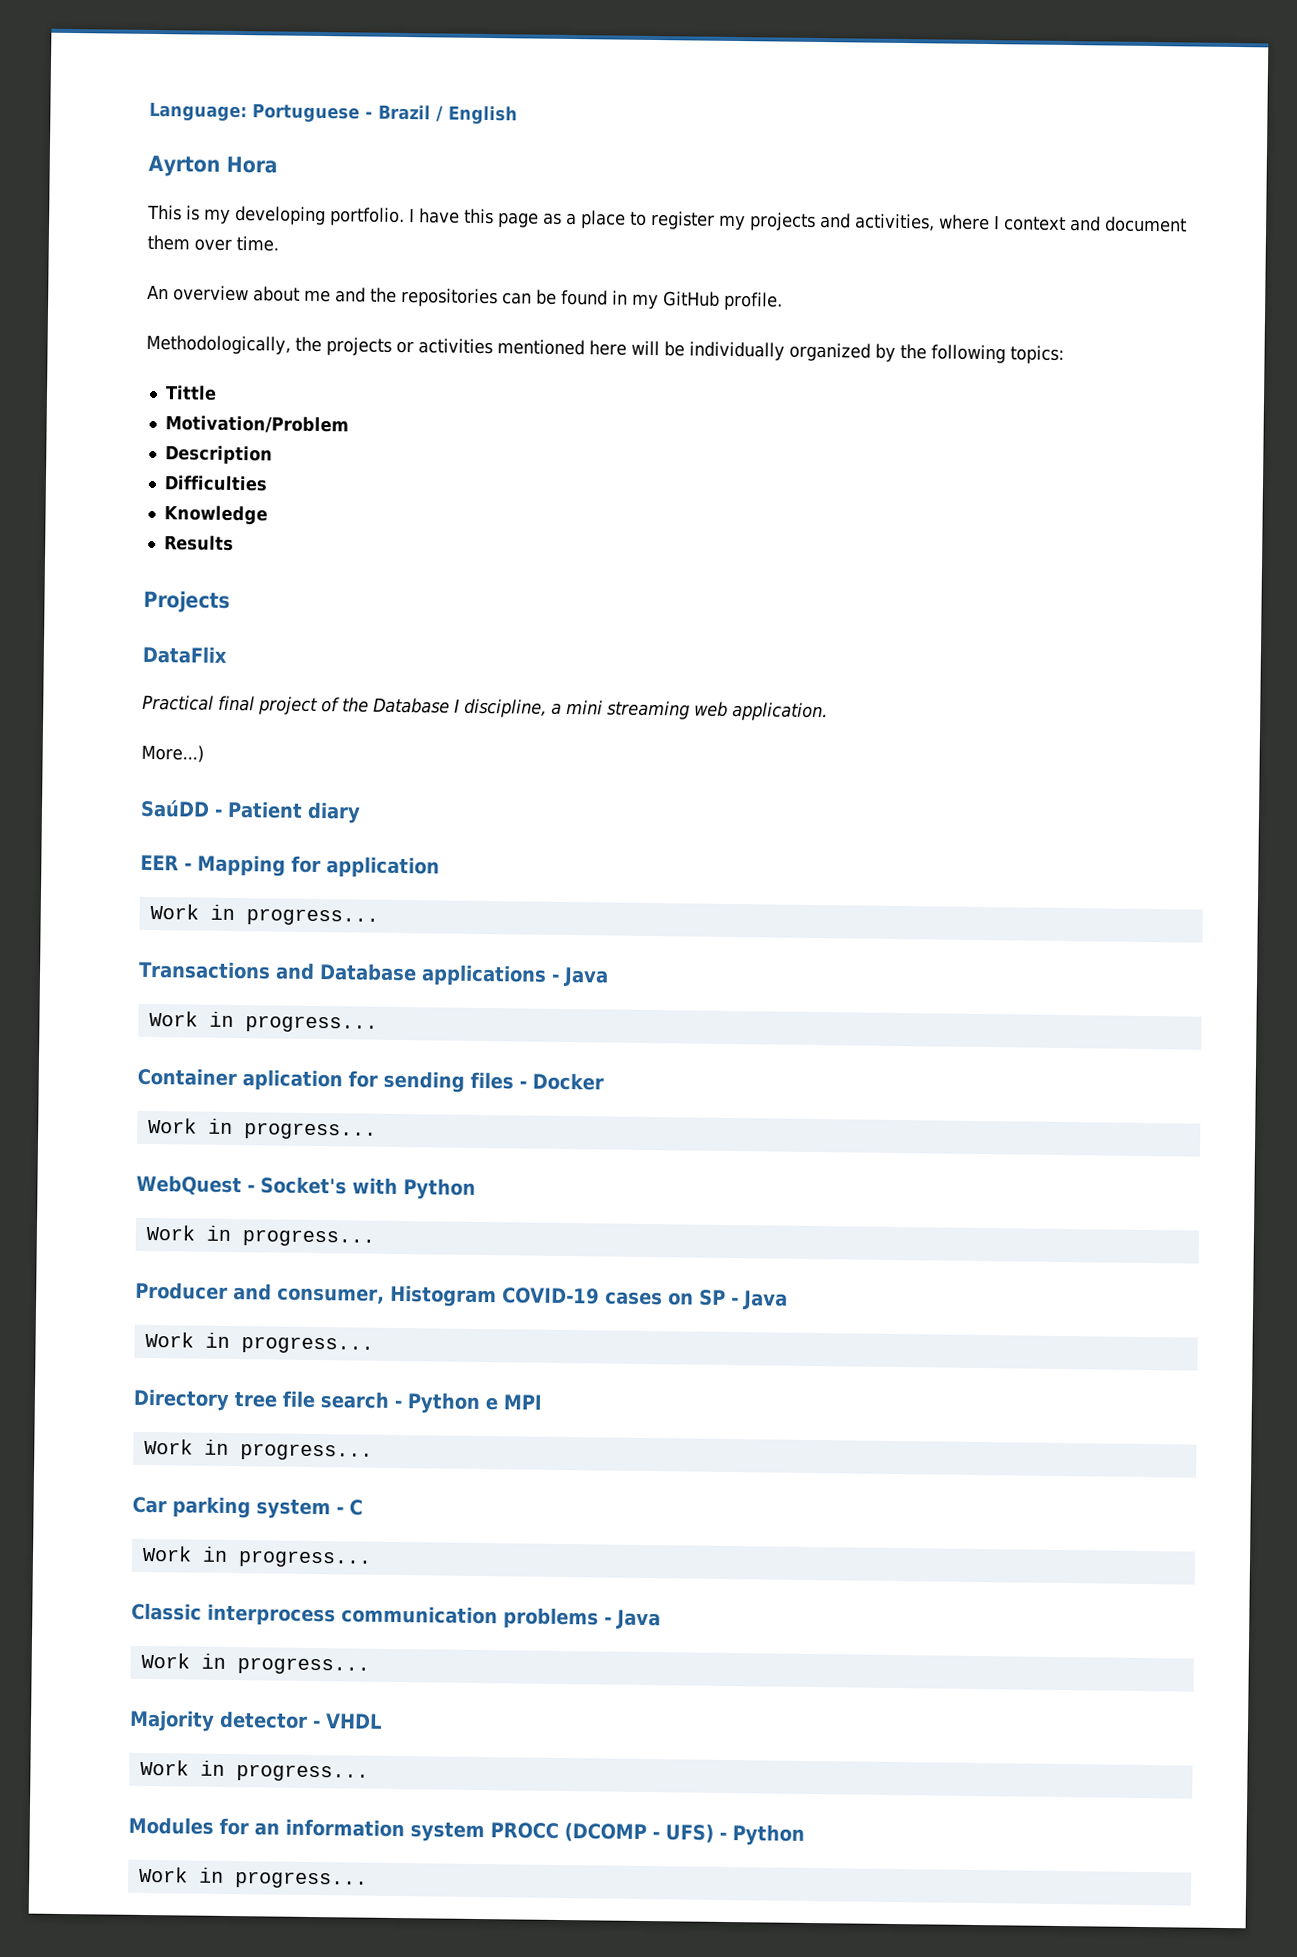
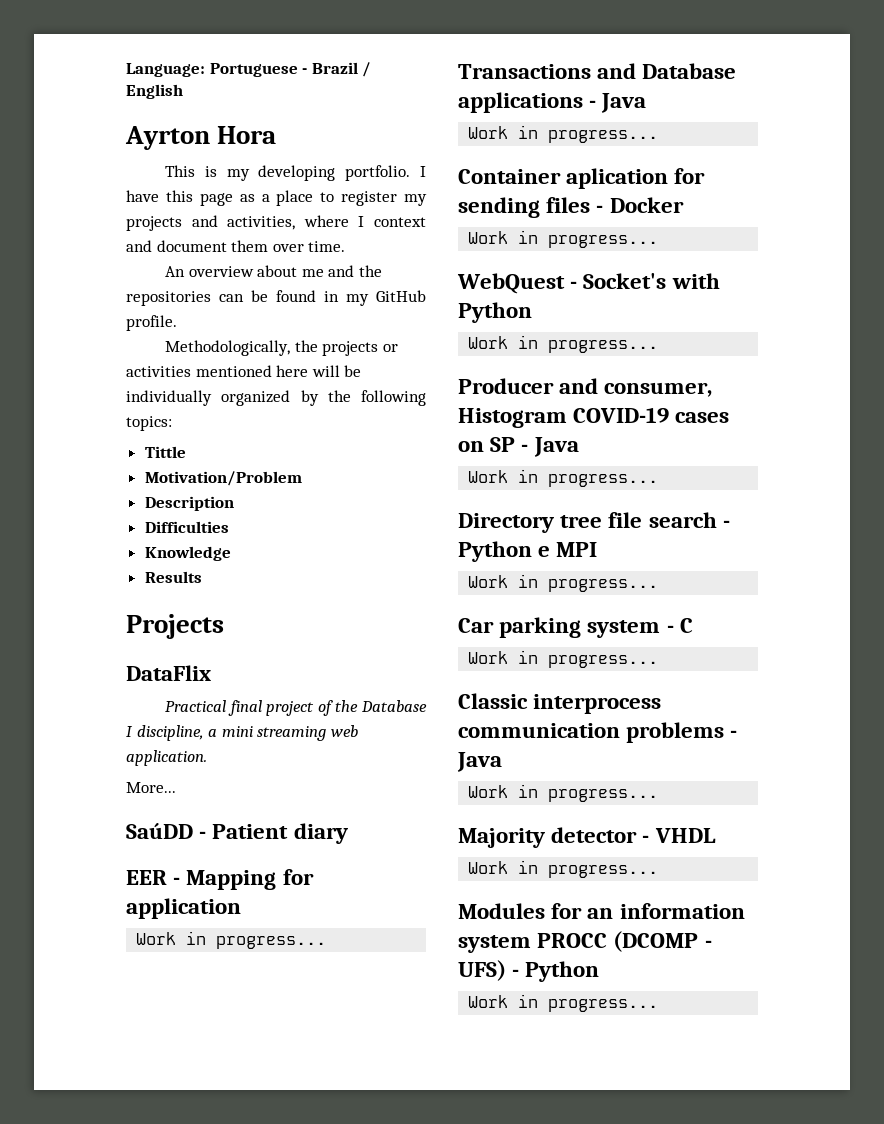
[141,744,204,763] More...) -> [126,782,176,793] More...

